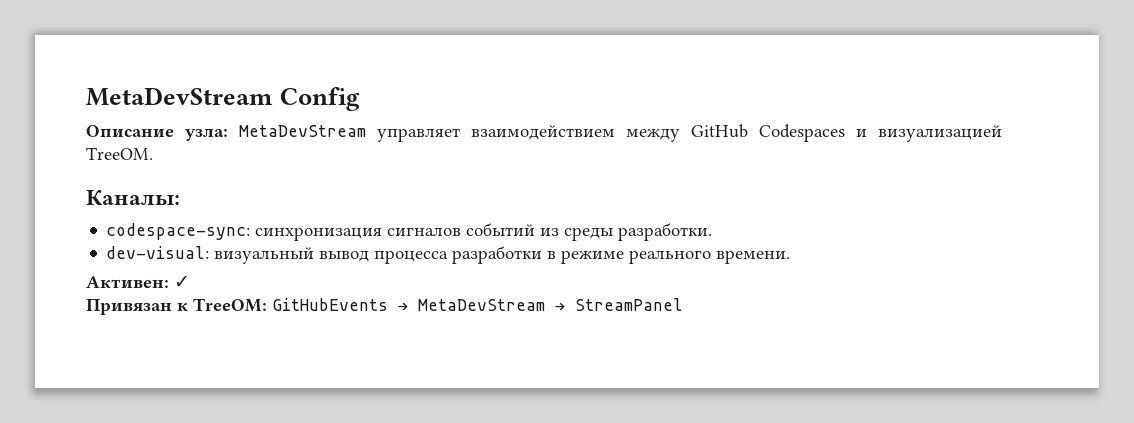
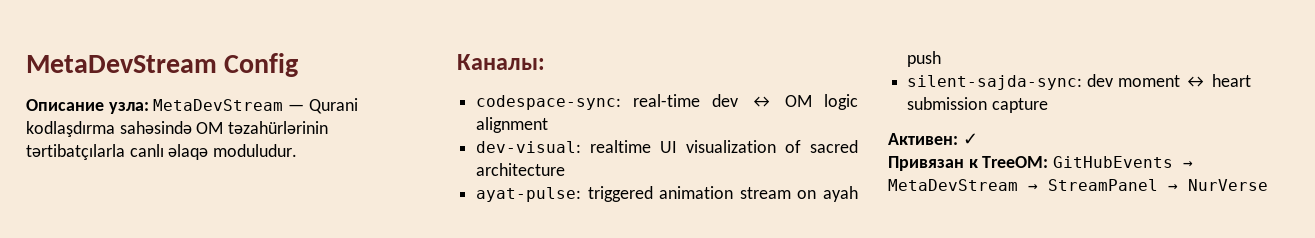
[377,124,1002,142] [86,147,153,160] [86,190,180,206] [106,223,713,241] [106,246,791,264] управляет взаимодействием между GitHub Codespaces и визуализацией TreeOM. // Каналы: // codespace-sync: синхронизация сигналов событий из среды разработки. // dev-visual: визуальный вывод процесса разработки в режиме реального времени. -> [288,98,358,114] [26,121,329,137] [26,144,298,160] [457,54,545,70] [476,94,858,110] [476,117,549,133] [476,140,858,153] [476,163,566,176] [476,186,858,202] [907,51,942,67] [907,74,1252,90] [907,97,1048,113] — Qurani kodlaşdırma sahəsində OM təzahürlərinin tərtibatçılarla canlı əlaqə moduludur. // Каналы: // codespace-sync: real-time dev ↔ OM logic alignment // dev-visual: realtime UI visualization of sacred architecture // ayat-pulse: triggered animation stream on ayah push // silent-sajda-sync: dev moment ↔ heart submission capture
(683, 304) none -> [1168,179,1268,191] → NurVerse

